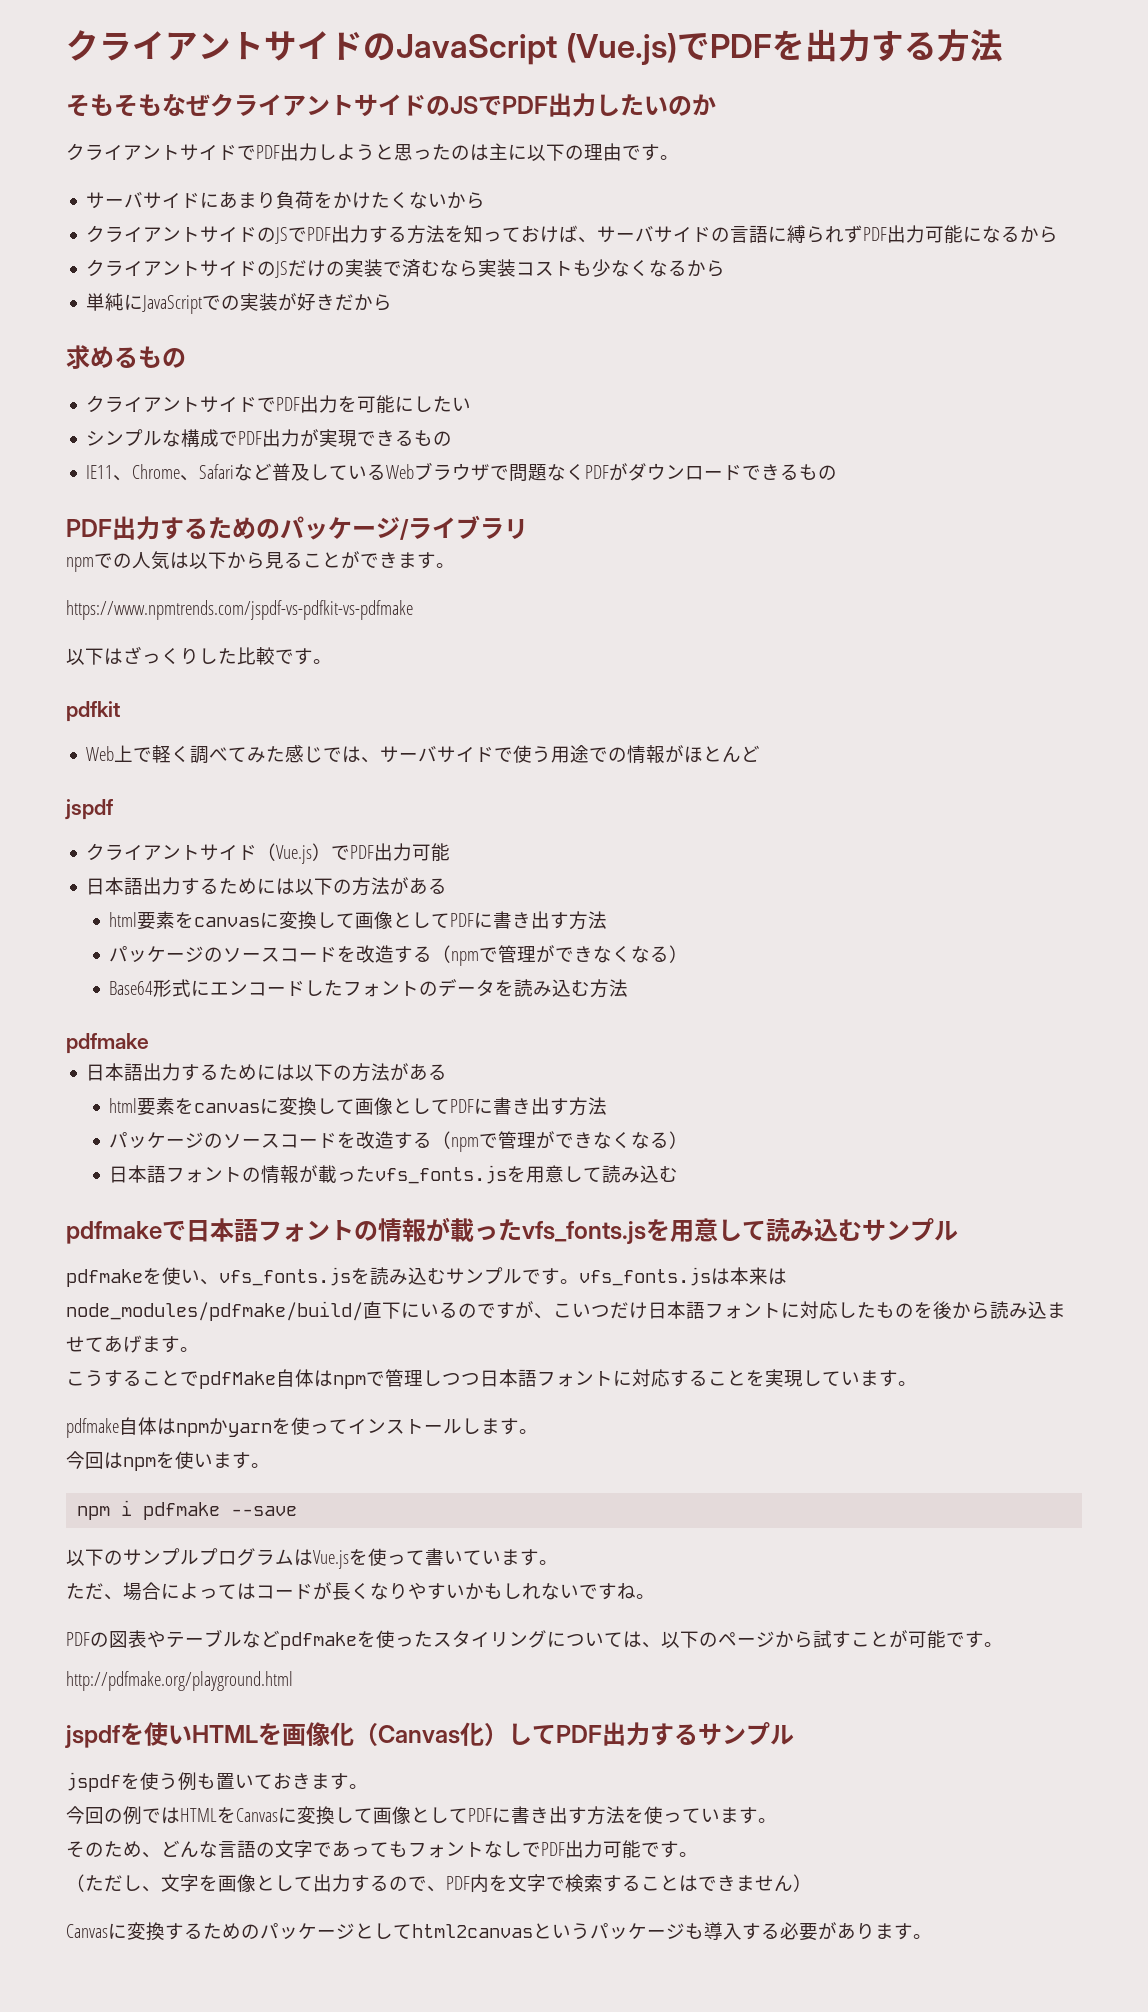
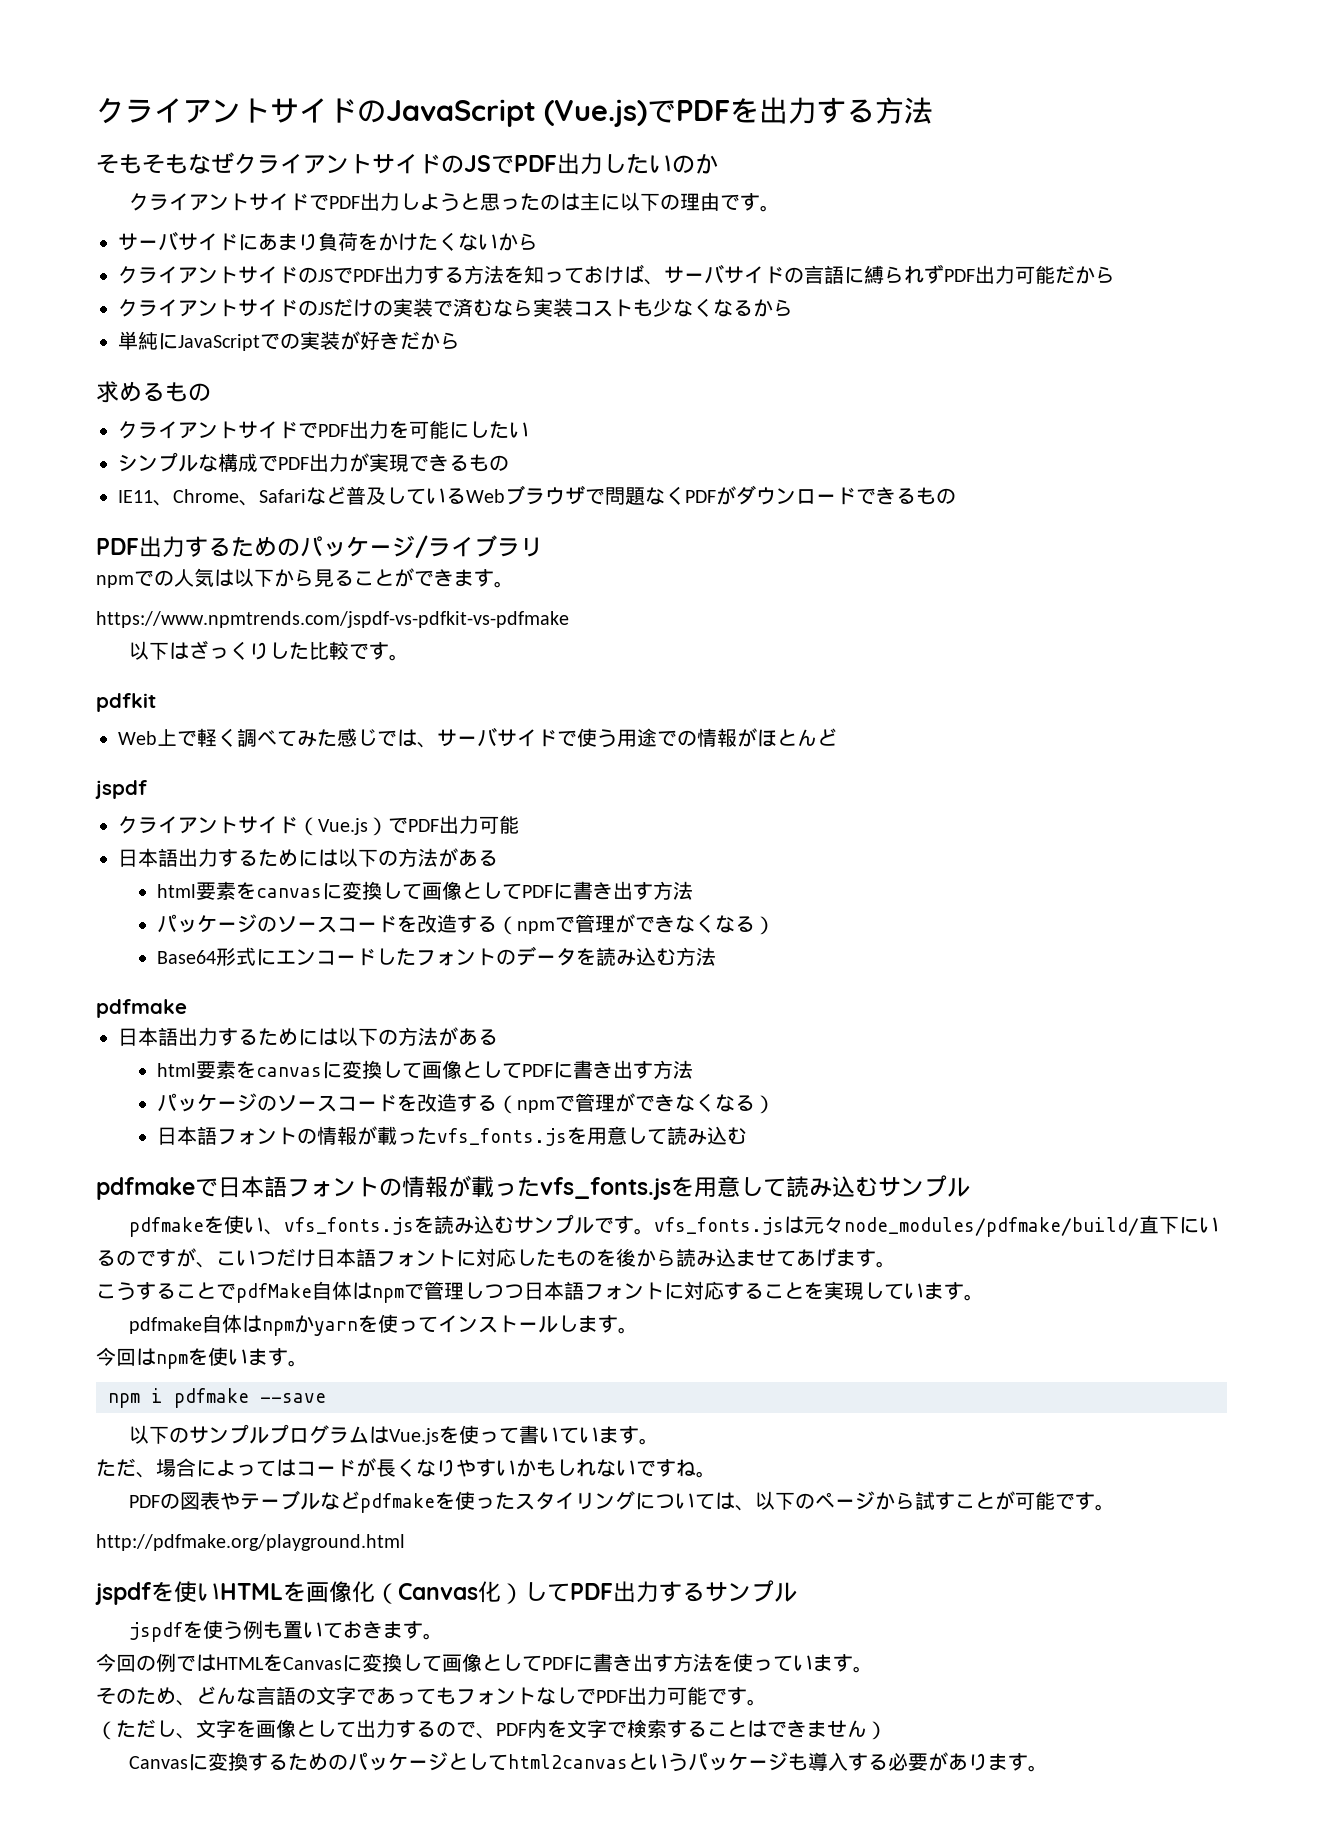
[963,226,1021,243] になる -> [1055,265,1075,284] だ
[730,1267,787,1285] 本来は -> [803,1216,844,1234] 元々

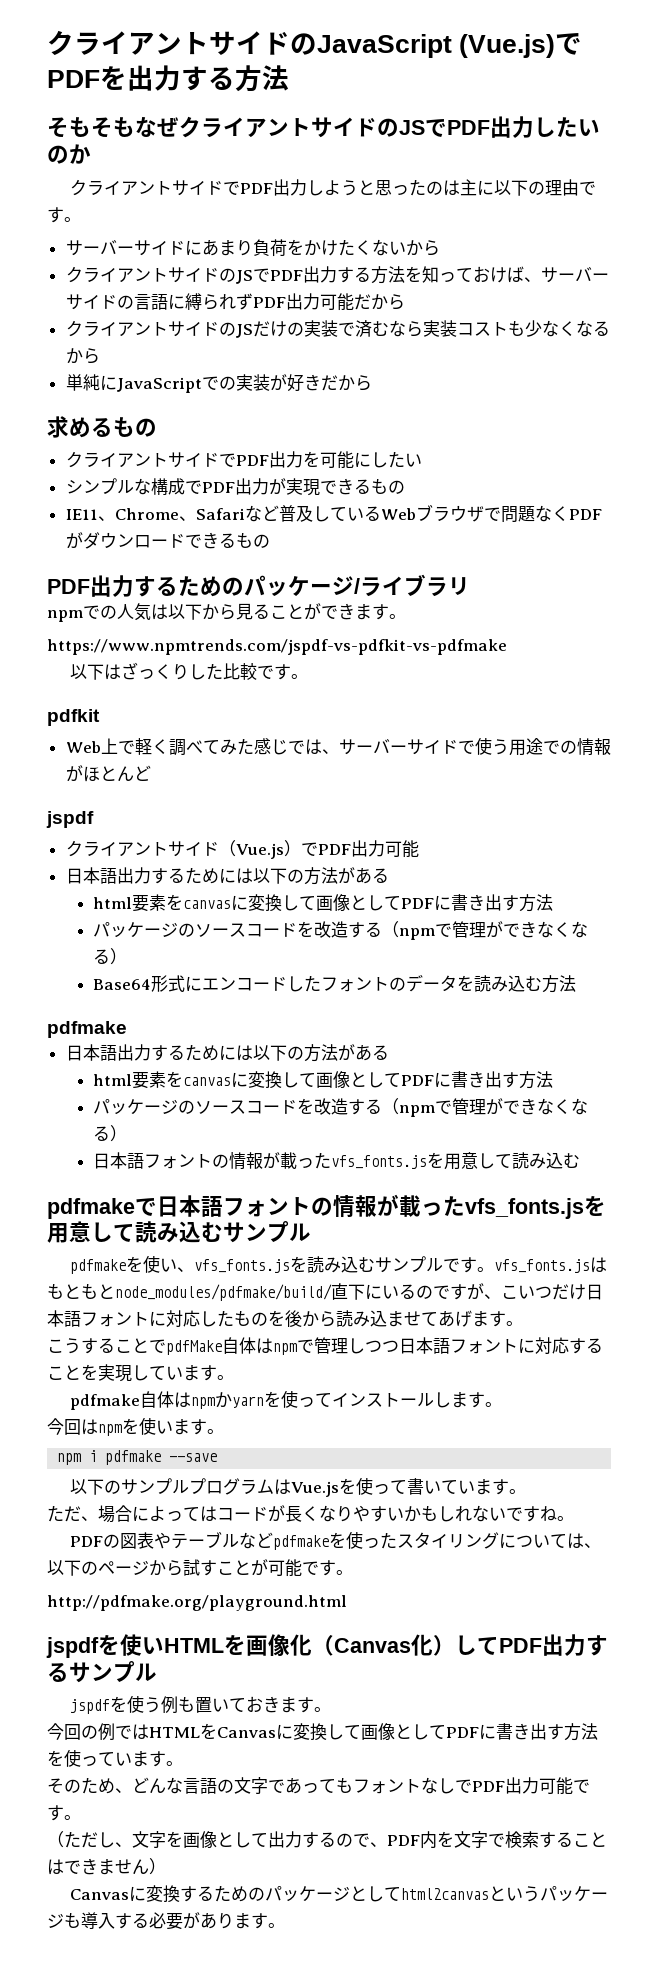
(178, 241) none -> [116,246,134,254] ー
(724, 274) none -> [591,273,609,281] ー
(497, 737) none -> [389,745,407,753] ー
[803,1216,844,1234] 元々 -> [47,1283,115,1299] もともと

